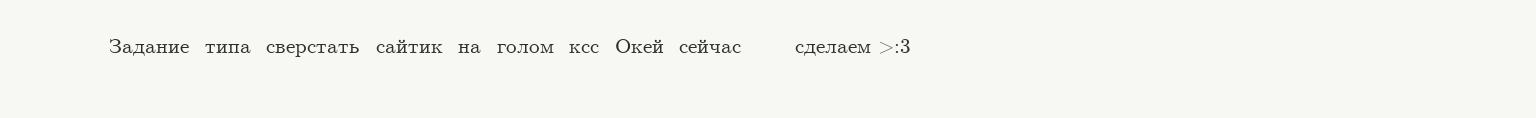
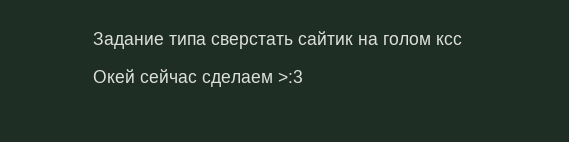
(599, 48) none -> (462, 40) //

